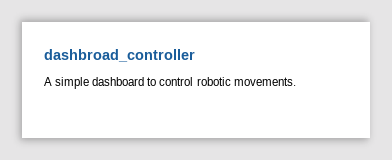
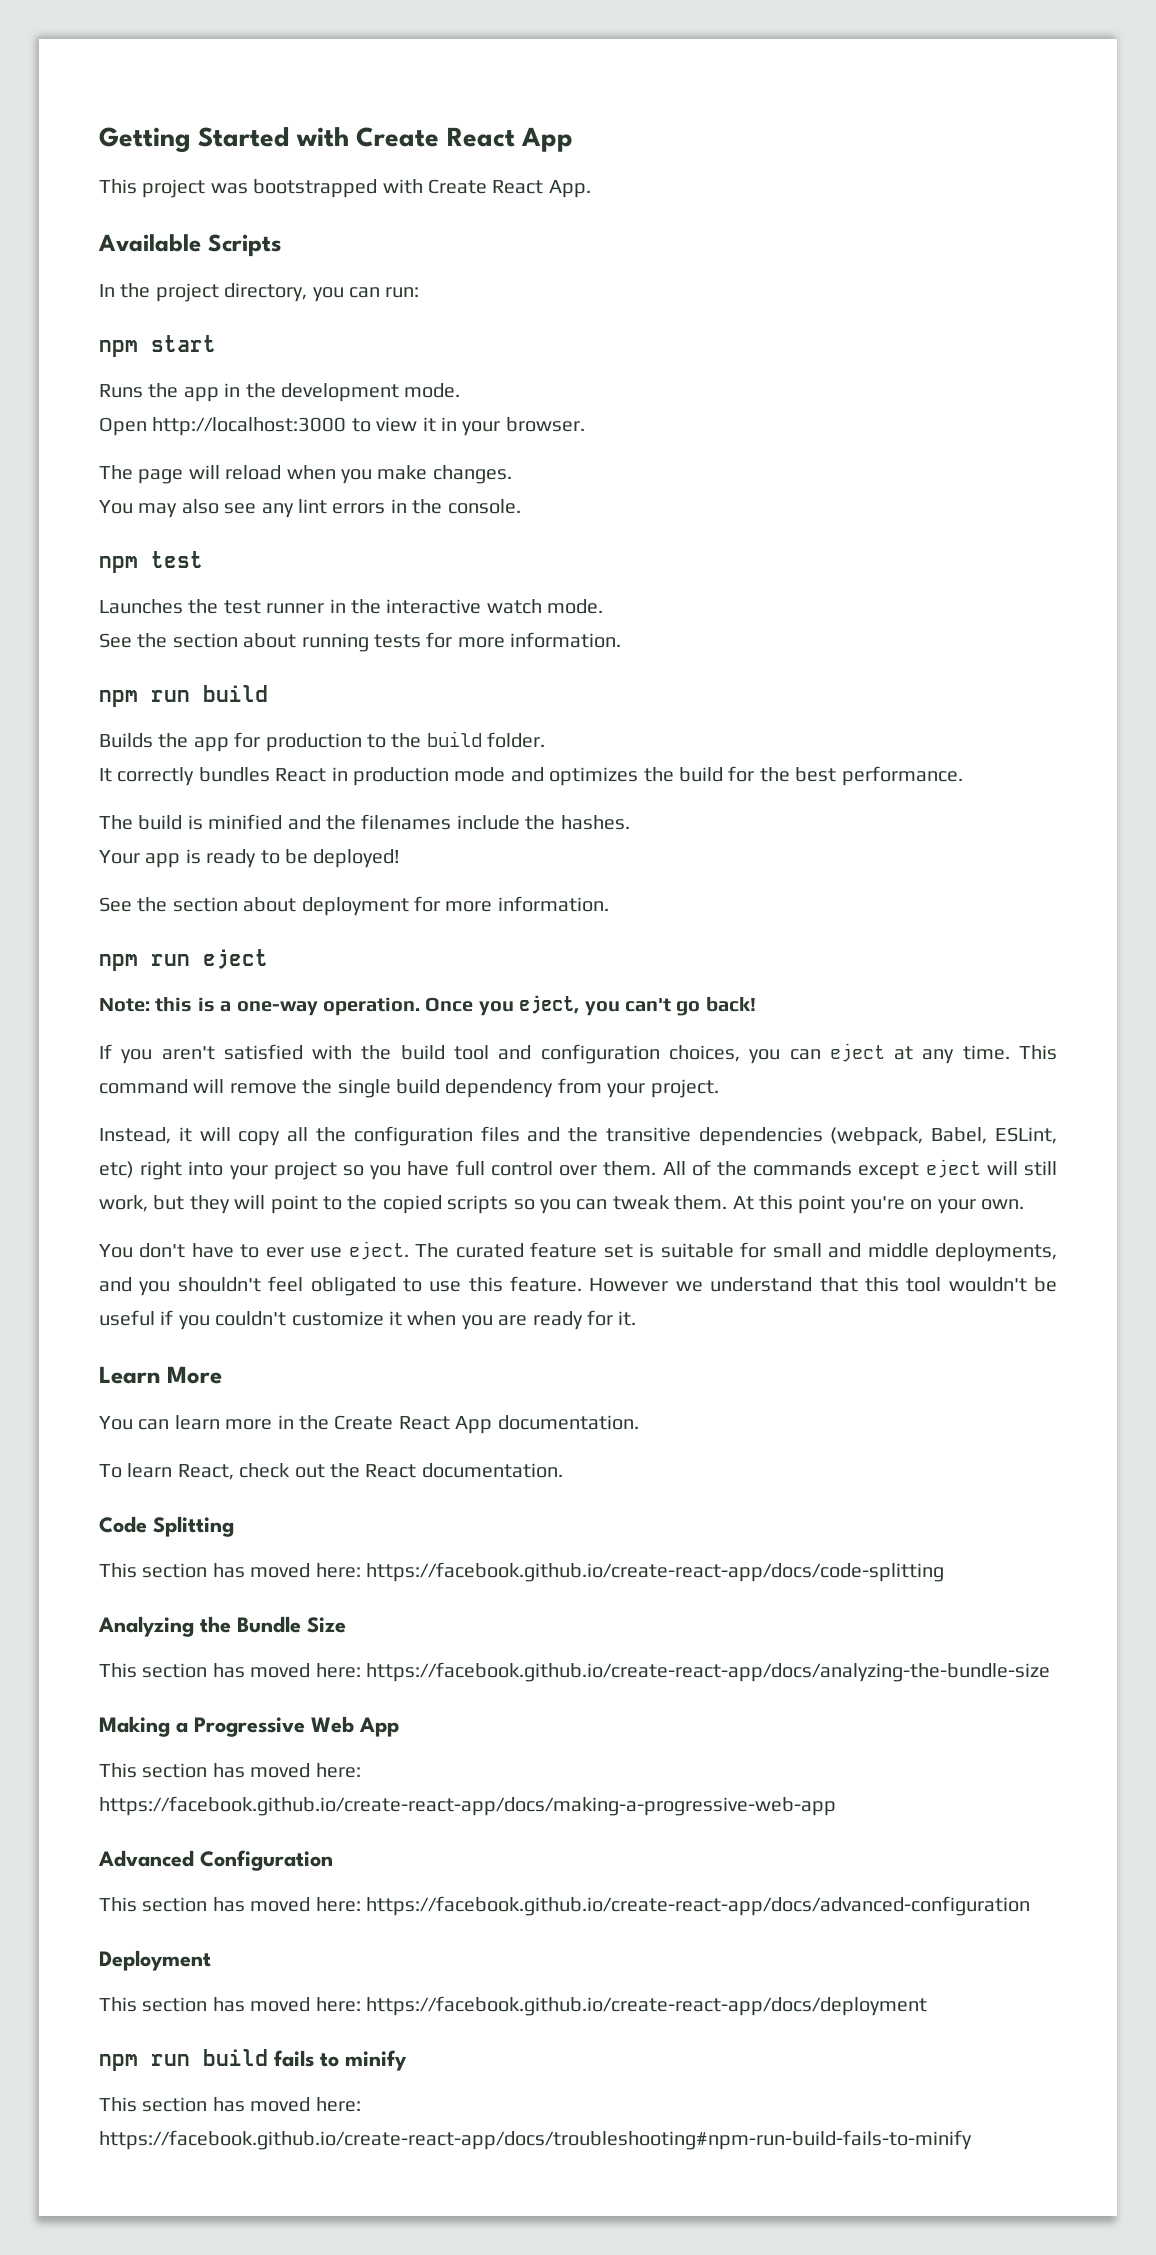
[44,49,195,62] [44,77,296,89] dashbroad_controller // A simple dashboard to control robotic movements. -> [99,127,574,153] [99,179,591,198] [98,234,282,257] [99,283,420,302] [99,335,216,357] [99,383,461,402] [99,417,585,436] [99,465,512,484] [99,499,521,518] [99,551,203,573] [99,599,604,614] [99,632,622,652] [99,685,268,707] [99,731,546,752] [99,766,963,786] [99,814,630,830] [99,849,401,868] [99,896,609,916] [99,949,268,971] [99,995,756,1016] [99,1043,1057,1064] [99,1078,719,1098] [99,1126,1057,1146] [99,1159,1057,1180] [99,1195,1024,1214] [99,1241,1057,1262] [99,1276,1057,1296] [99,1310,637,1330] [99,1366,222,1384] [99,1415,639,1434] [99,1463,563,1480] [99,1516,234,1537] [99,1562,944,1582] [98,1616,346,1637] [99,1662,1050,1682] [99,1716,399,1737] [99,1763,361,1778] [99,1796,836,1816] [98,1850,333,1871] [99,1896,1030,1916] [99,1950,211,1971] [99,1996,927,2016] [99,2049,407,2071] [99,2097,361,2112] [99,2130,972,2150] Getting Started with Create React App // This project was bootstrapped with Create React App. // Available Scripts // In the project directory, you can run: // npm start // Runs the app in the development mode. // Open http://localhost:3000 to view it in your browser. // The page will reload when you make changes. // You may also see any lint errors in the console. // npm test // Launches the test runner in the interactive watch mode. // See the section about running tests for more information. // npm run build // Builds the app for production to the build folder. // It correctly bundles React in production mode and optimizes the build for the best performance. // The build is minified and the filenames include the hashes. // Your app is ready to be deployed! // See the section about deployment for more information. // npm run eject // Note: this is a one-way operation. Once you eject, you can't go back! // If you aren't satisfied with the build tool and configuration choices, you can eject at any time. This command will remove the single build dependency from your project. // Instead, it will copy all the configuration files and the transitive dependencies (webpack, Babel, ESLint, etc) right into your project so you have full control over them. All of the commands except eject will still work, but they will point to the copied scripts so you can tweak them. At this point you're on your own. // You don't have to ever use eject. The curated feature set is suitable for small and middle deployments, and you shouldn't feel obligated to use this feature. However we understand that this tool wouldn't be useful if you couldn't customize it when you are ready for it. // Learn More // You can learn more in the Create React App documentation. // To learn React, check out the React documentation. // Code Splitting // This section has moved here: https://facebook.github.io/create-react-app/docs/code-splitting // Analyzing the Bundle Size // This section has moved here: https://facebook.github.io/create-react-app/docs/analyzing-the-bundle-size // Making a Progressive Web App // This section has moved here: https://facebook.github.io/create-react-app/docs/making-a-progressive-web-app // Advanced Configuration // This section has moved here: https://facebook.github.io/create-react-app/docs/advanced-configuration // Deployment // This section has moved here: https://facebook.github.io/create-react-app/docs/deployment // npm run build fails to minify // This section has moved here: https://facebook.github.io/create-react-app/docs/troubleshooting#npm-run-build-fails-to-minify

